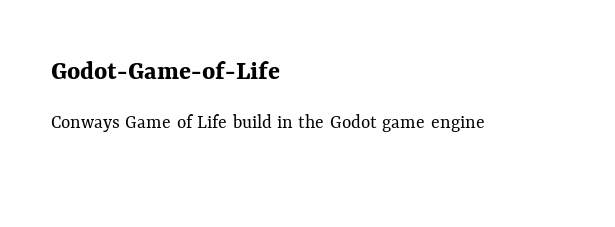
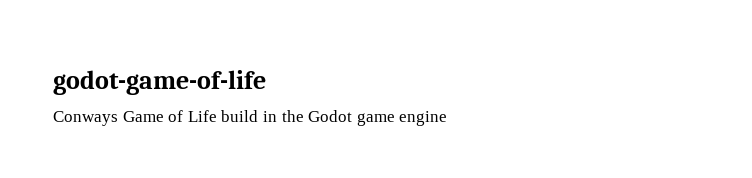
[51,61,280,79] Godot-Game-of-Life -> [53,70,266,95] godot-game-of-life

